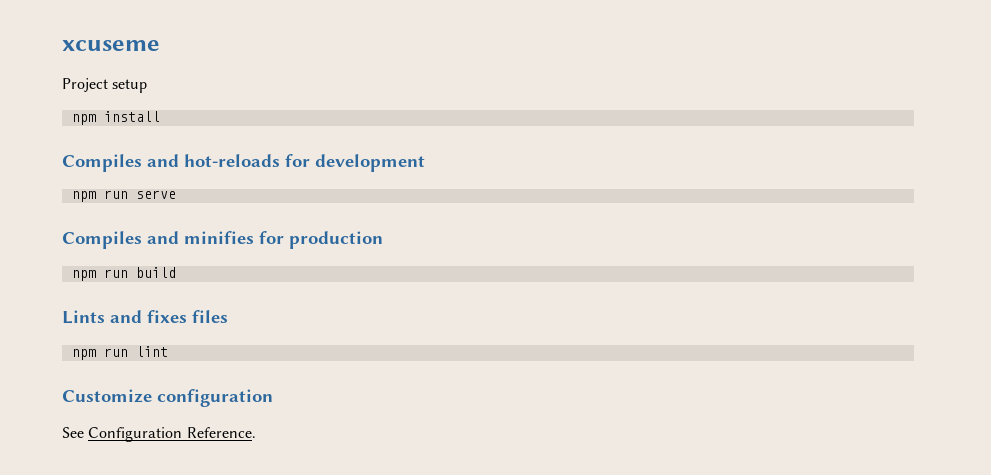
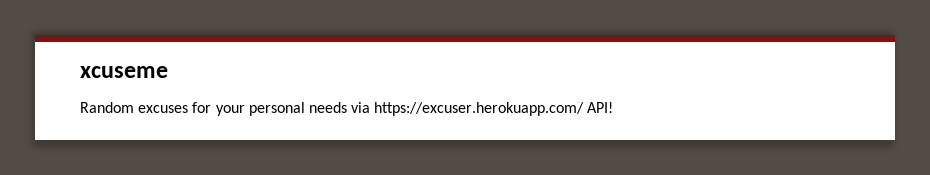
[62,78,148,93] [71,111,160,125] [62,154,425,172] [71,190,176,202] [62,231,383,249] [71,267,176,281] [62,310,228,324] [71,346,168,360] [62,389,273,407] [62,427,256,442] Project setup // npm install // Compiles and hot-reloads for development // npm run serve // Compiles and minifies for production // npm run build // Lints and fixes files // npm run lint // Customize configuration // See Configuration Reference. -> [80,102,614,116] Random excuses for your personal needs via https://excuser.herokuapp.com/ API!

